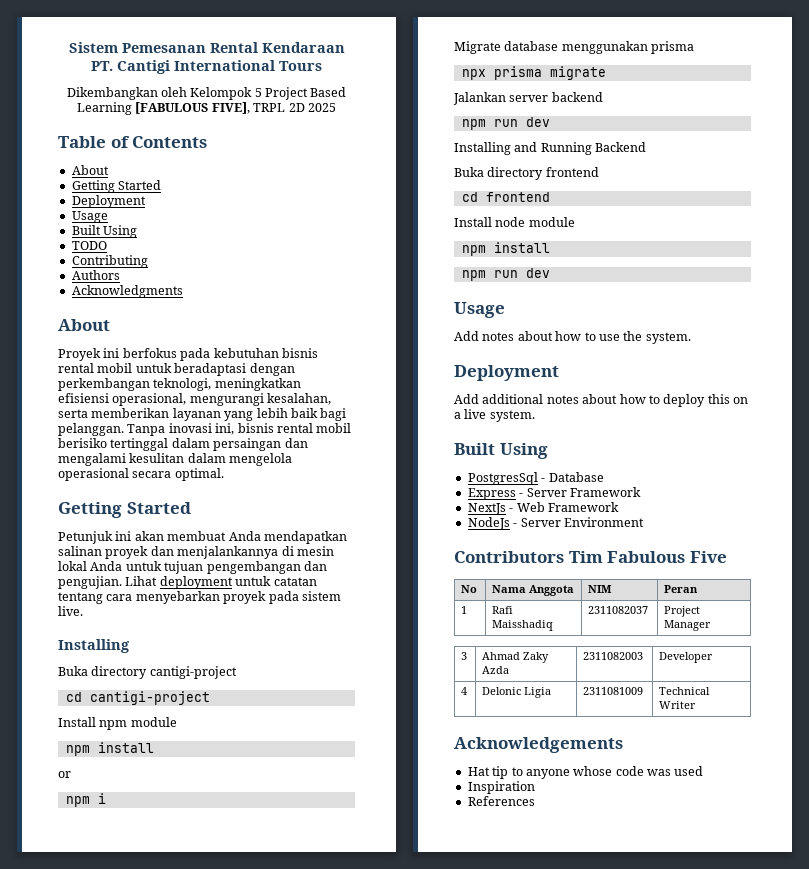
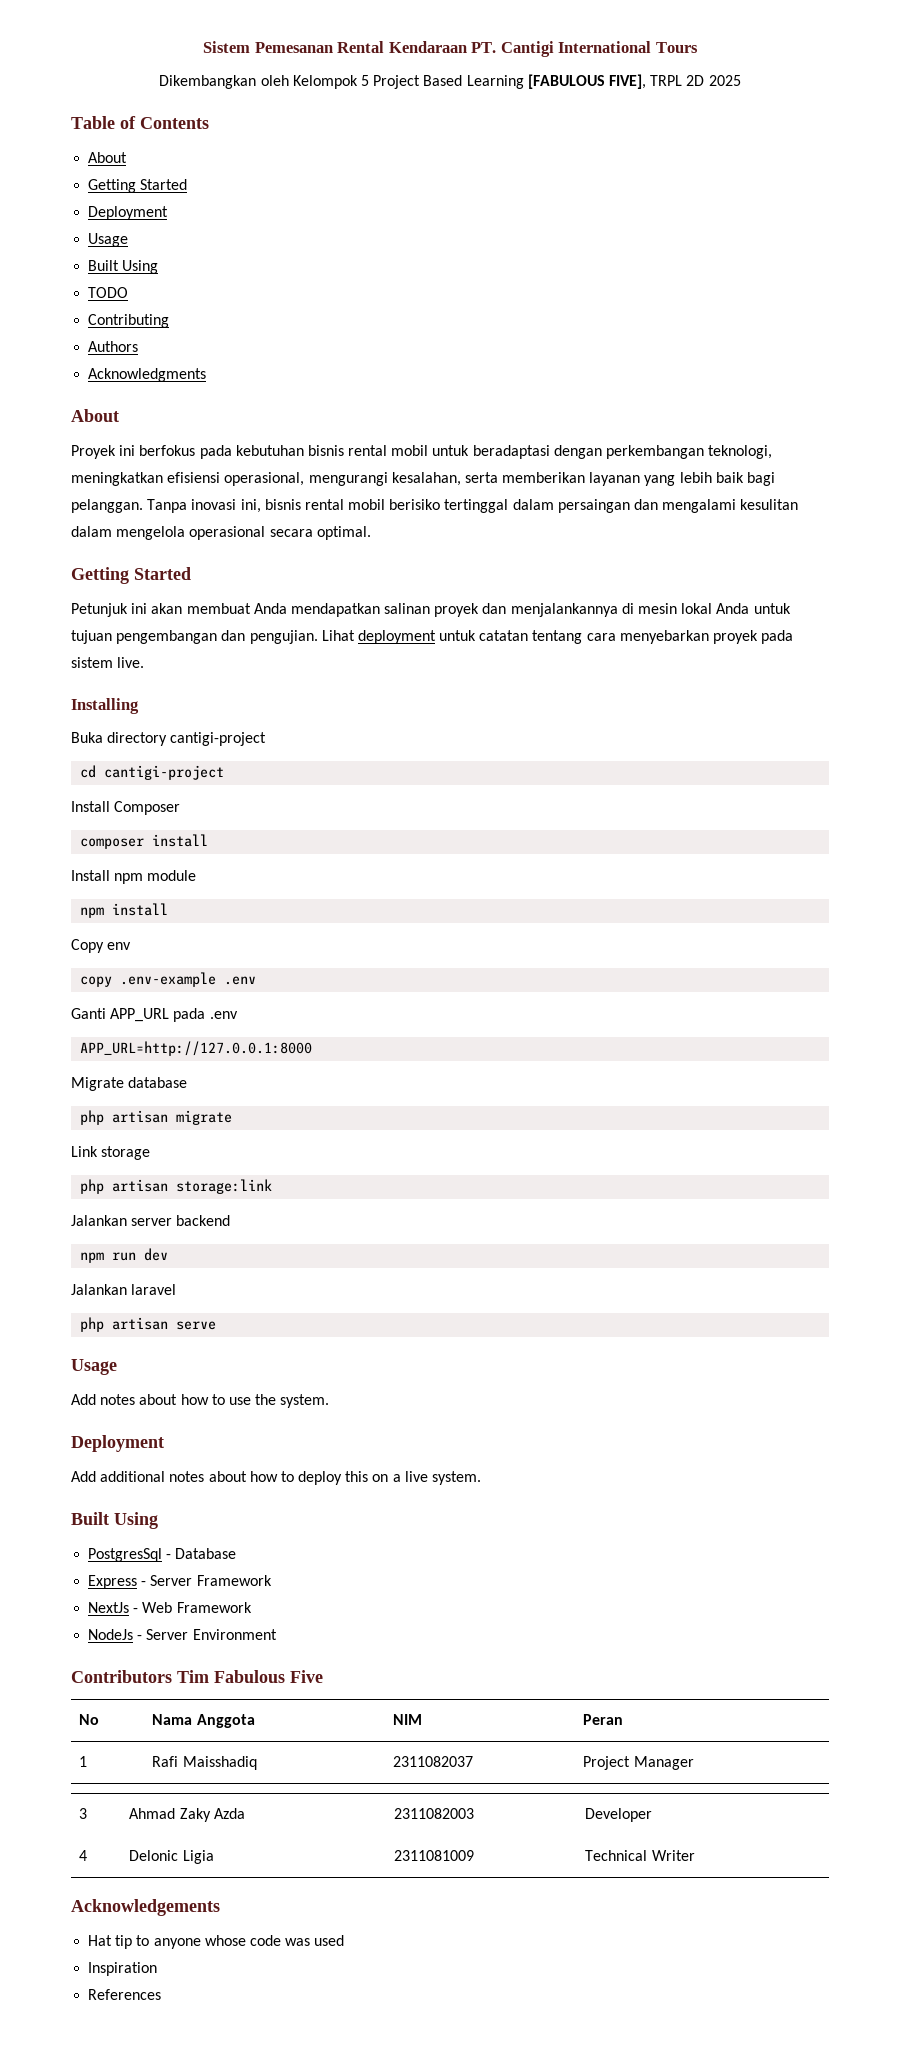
(210, 698) none -> [71,801,181,815] [80,834,209,849] // Install Composer // composer install
[58,771,71,778] [65,793,106,807] [454,41,695,54] [461,66,606,80] or // npm i // Migrate database menggunakan prisma // npx prisma migrate -> [71,939,132,953] [80,972,257,987] [71,1008,238,1022] [80,1041,313,1056] [71,1077,188,1091] [80,1110,233,1125] [71,1146,151,1160] [80,1179,273,1194] Copy env // copy .env-example .env // Ganti APP_URL pada .env // APP_URL=http://127.0.0.1:8000 // Migrate database // php artisan migrate // Link storage // php artisan storage:link
[454,142,647,155] [454,167,599,180] [461,192,550,202] [454,217,575,227] [461,242,550,256] [461,268,550,281] Installing and Running Backend // Buka directory frontend // cd frontend // Install node module // npm install // npm run dev -> [71,1284,177,1295] [80,1317,217,1332] Jalankan laravel // php artisan serve

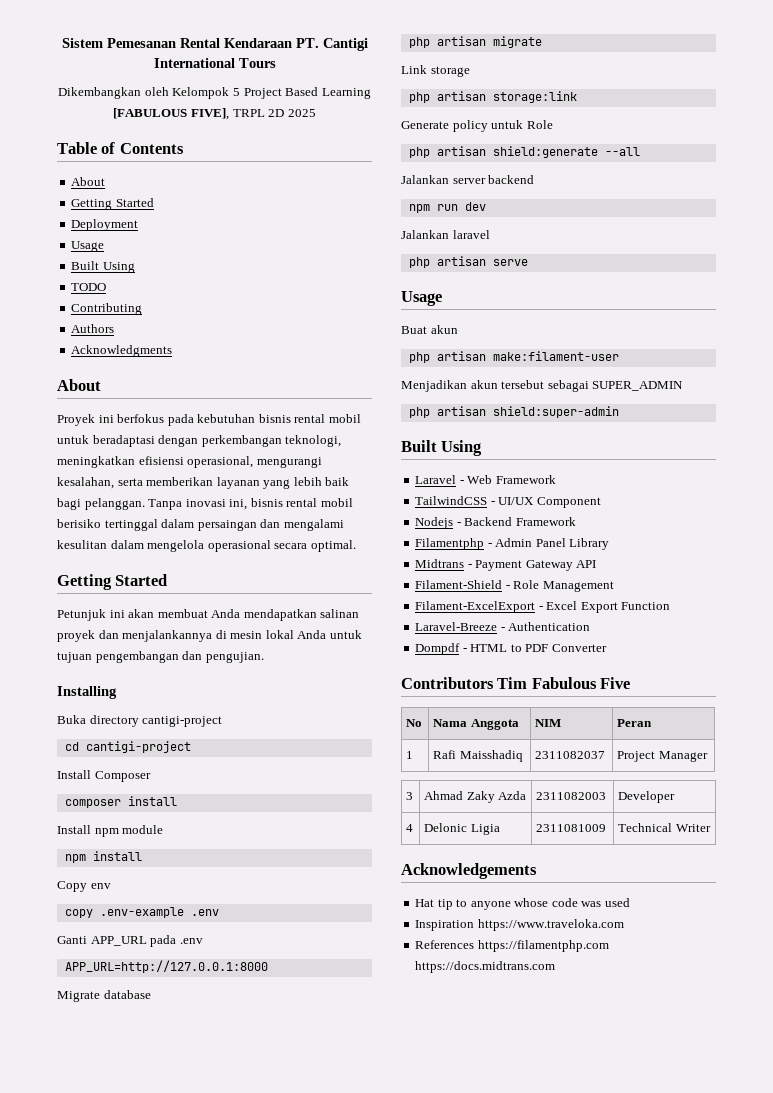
[321,630,794,644] [71,657,145,668] Lihat deployment untuk catatan tentang cara menyebarkan proyek pada sistem live. -> (264, 657) none
(273, 1186) none -> [401,120,553,132] [408,146,640,158] // Generate policy untuk Role // php artisan shield:generate --all
[71,1394,330,1408] [71,1435,164,1452] [71,1471,482,1485] [71,1512,158,1529] [88,1548,237,1562] [88,1575,272,1589] [88,1602,252,1613] [88,1629,277,1640] Add notes about how to use the system. // Deployment // Add additional notes about how to deploy this on a live system. // Built Using // PostgresSql - Database // Express - Server Framework // NextJs - Web Framework // NodeJs - Server Environment -> [401,325,458,334] [408,351,619,363] [401,380,684,392] [408,406,619,418] [401,440,483,456] [415,475,556,484] [415,496,601,508] [415,517,576,529] [415,538,610,550] [415,559,597,571] [415,580,614,592] [415,601,671,613] [415,622,591,631] [415,643,607,655] Buat akun // php artisan make:filament-user // Menjadikan akun tersebut sebagai SUPER_ADMIN // php artisan shield:super-admin // Built Using // Laravel - Web Framework // TailwindCSS - UI/UX Component // Nodejs - Backend Framework // Filamentphp - Admin Panel Library // Midtrans - Payment Gateway API // Filament-Shield - Role Management // Filament-ExcelExport - Excel Export Function // Laravel-Breeze - Authentication // Dompdf - HTML to PDF Converter
(158, 1969) none -> [477,919,624,931] https://www.traveloka.com
(162, 1994) none -> [477,940,609,952] [415,961,556,973] https://filamentphp.com https://docs.midtrans.com

